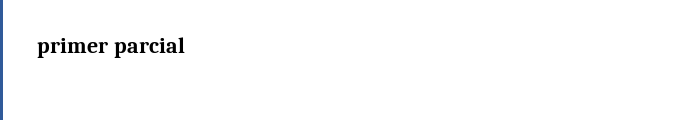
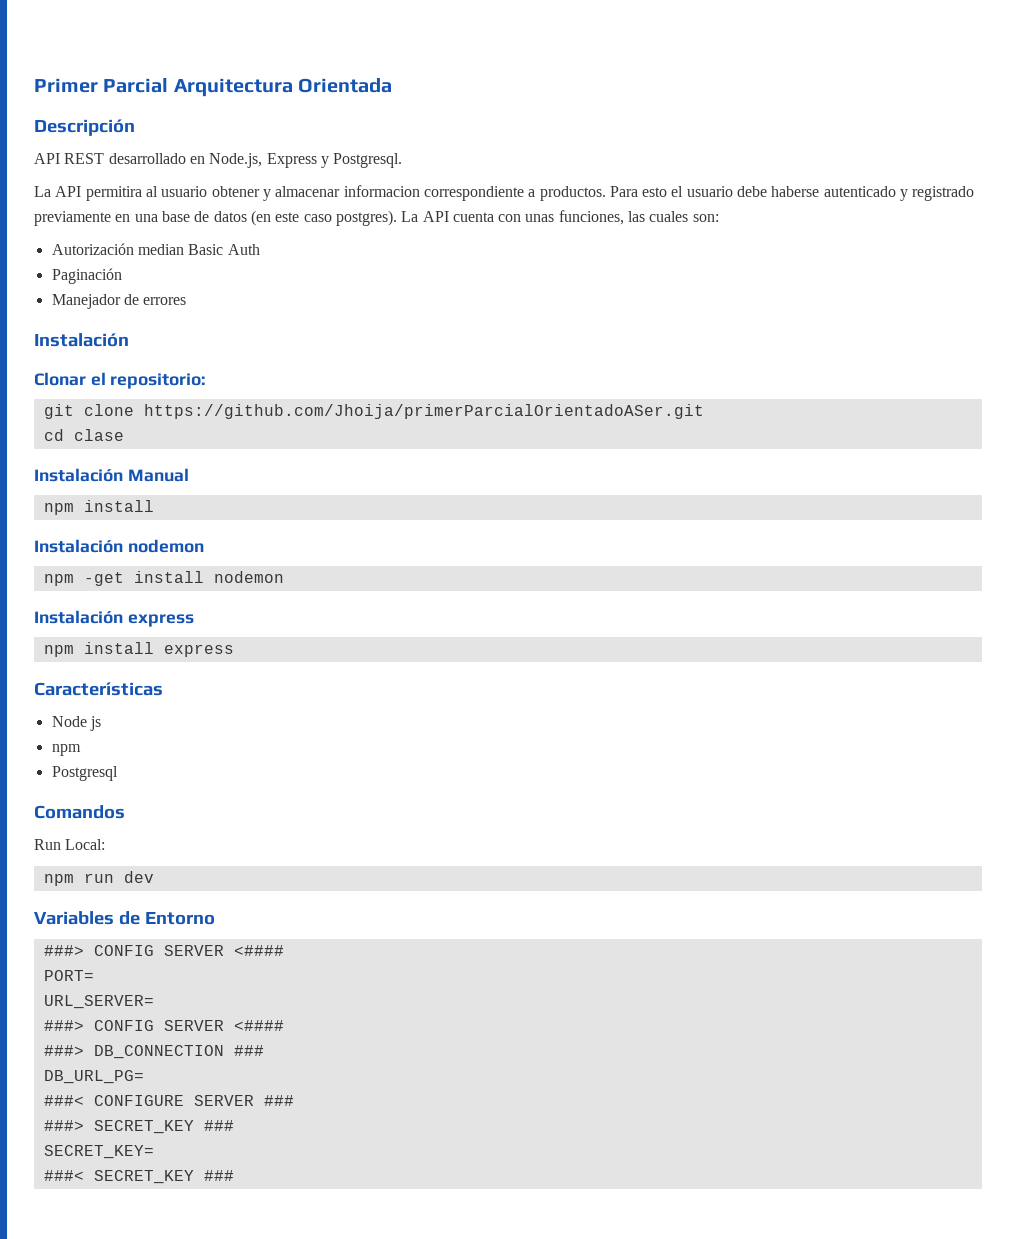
[37,37,185,58] primer parcial -> [34,78,393,97] [34,119,135,136] [34,153,403,168] [34,185,975,201] [34,210,719,226] [51,243,260,255] [51,268,122,284] [51,294,187,309] [34,333,129,347] [34,372,206,389] [43,404,704,419] [43,429,124,441] [34,468,189,482] [43,500,154,515] [34,539,204,553] [43,571,284,586] [34,610,194,627] [43,642,234,657] [34,682,163,696] [51,716,101,731] [51,744,81,756] [51,766,118,781] [34,805,125,819] [34,839,106,850] [43,871,154,886] [34,911,215,925] [43,945,284,956] [43,970,94,981] [43,995,154,1009] [43,1020,284,1031] [43,1045,264,1059] [43,1070,144,1084] [43,1095,294,1106] [43,1120,234,1134] [43,1145,154,1159] [43,1170,234,1184] Primer Parcial Arquitectura Orientada // Descripción // API REST desarrollado en Node.js, Express y Postgresql. // La API permitira al usuario obtener y almacenar informacion correspondiente a productos. Para esto el usuario debe haberse autenticado y registrado previamente en una base de datos (en este caso postgres). La API cuenta con unas funciones, las cuales son: // Autorización median Basic Auth // Paginación // Manejador de errores // Instalación // Clonar el repositorio: // git clone https://github.com/Jhoija/primerParcialOrientadoASer.git // cd clase // Instalación Manual // npm install // Instalación nodemon // npm -get install nodemon // Instalación express // npm install express // Características // Node js // npm // Postgresql // Comandos // Run Local: // npm run dev // Variables de Entorno // ###> CONFIG SERVER <#### // PORT= // URL_SERVER= // ###> CONFIG SERVER <#### // ###> DB_CONNECTION ### // DB_URL_PG= // ###< CONFIGURE SERVER ### // ###> SECRET_KEY ### // SECRET_KEY= // ###< SECRET_KEY ###

